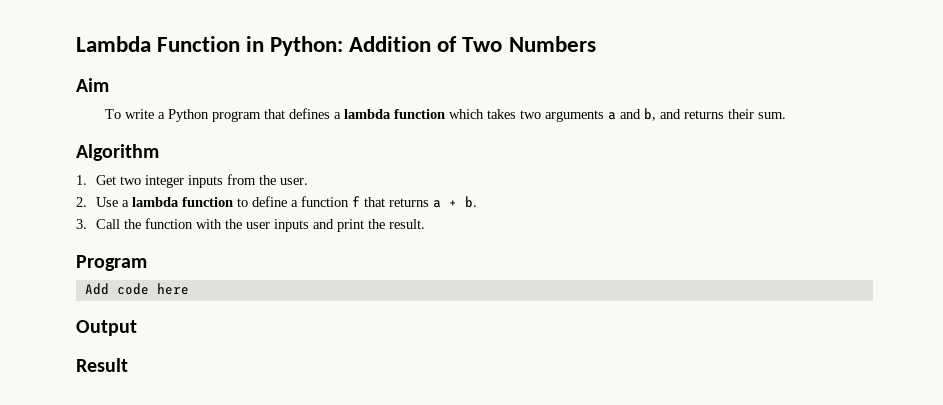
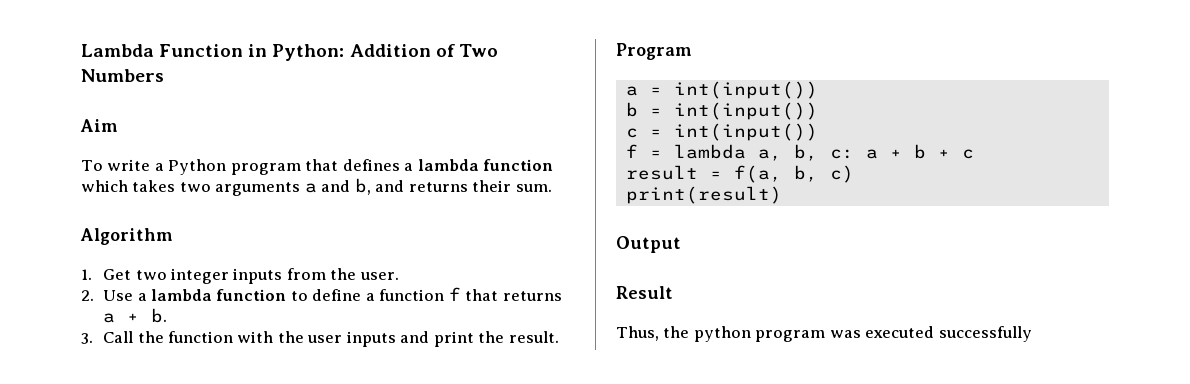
[84,283,189,295] [76,320,137,336] [76,358,128,372] Add code here // Output // Result -> [625,81,818,99] [625,102,818,120] [625,123,818,141] [625,144,974,161] [625,165,854,183] [625,186,782,204] [616,236,681,253] [616,286,673,299] [616,326,1032,342] a = int(input()) // b = int(input()) // c = int(input()) // f = lambda a, b, c: a + b + c // result = f(a, b, c) // print(result) // Output // Result // Thus, the python program was executed successfully

